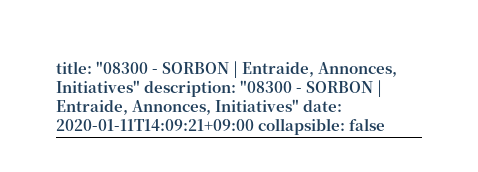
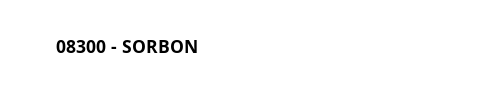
[56,61,398,78] [56,80,383,97] [56,99,343,115] [56,118,386,135] title: "08300 - SORBON | Entraide, Annonces, Initiatives" description: "08300 - SORBON | Entraide, Annonces, Initiatives" date: 2020-01-11T14:09:21+09:00 collapsible: false -> [56,40,198,53] 08300 - SORBON

